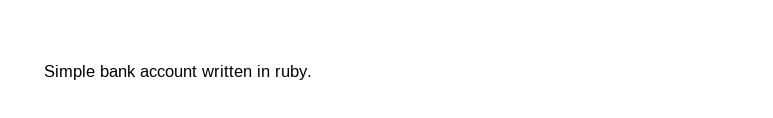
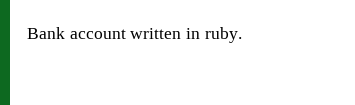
[44,65,136,80] Simple bank -> [27,27,65,39] Bank

